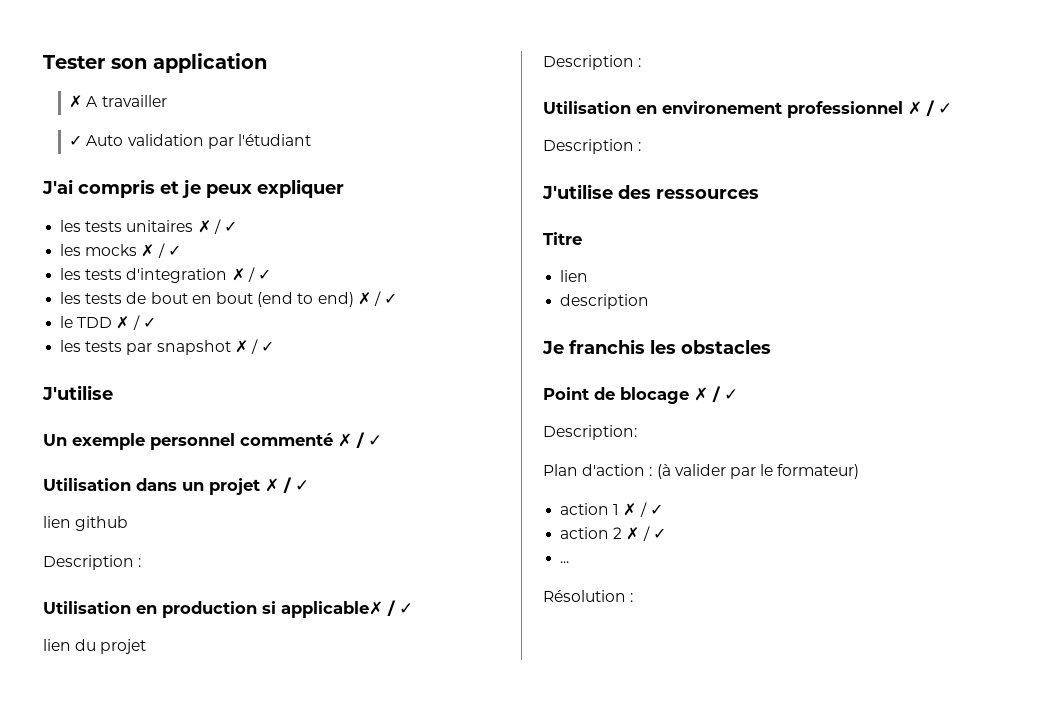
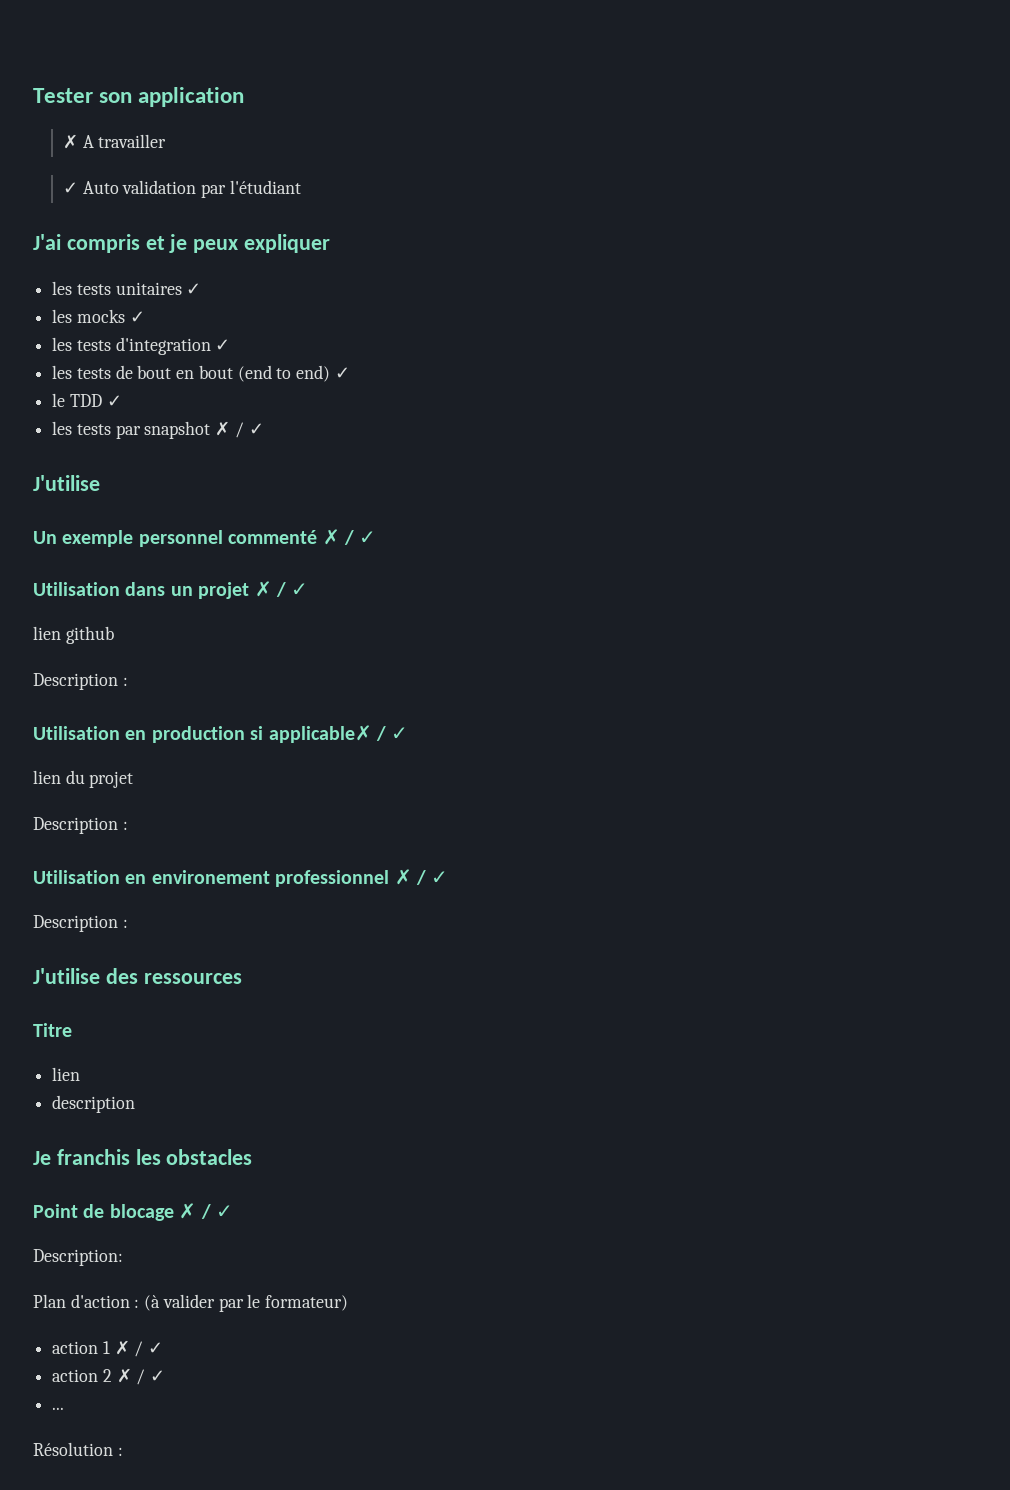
[197,219,221,234] ✗ / -> (182, 288) none
[141,243,165,258] ✗ / -> (125, 316) none
[231,267,255,282] ✗ / -> (211, 346) none
[357,291,381,306] ✗ / -> (331, 373) none
[116,315,140,330] ✗ / -> (102, 400) none

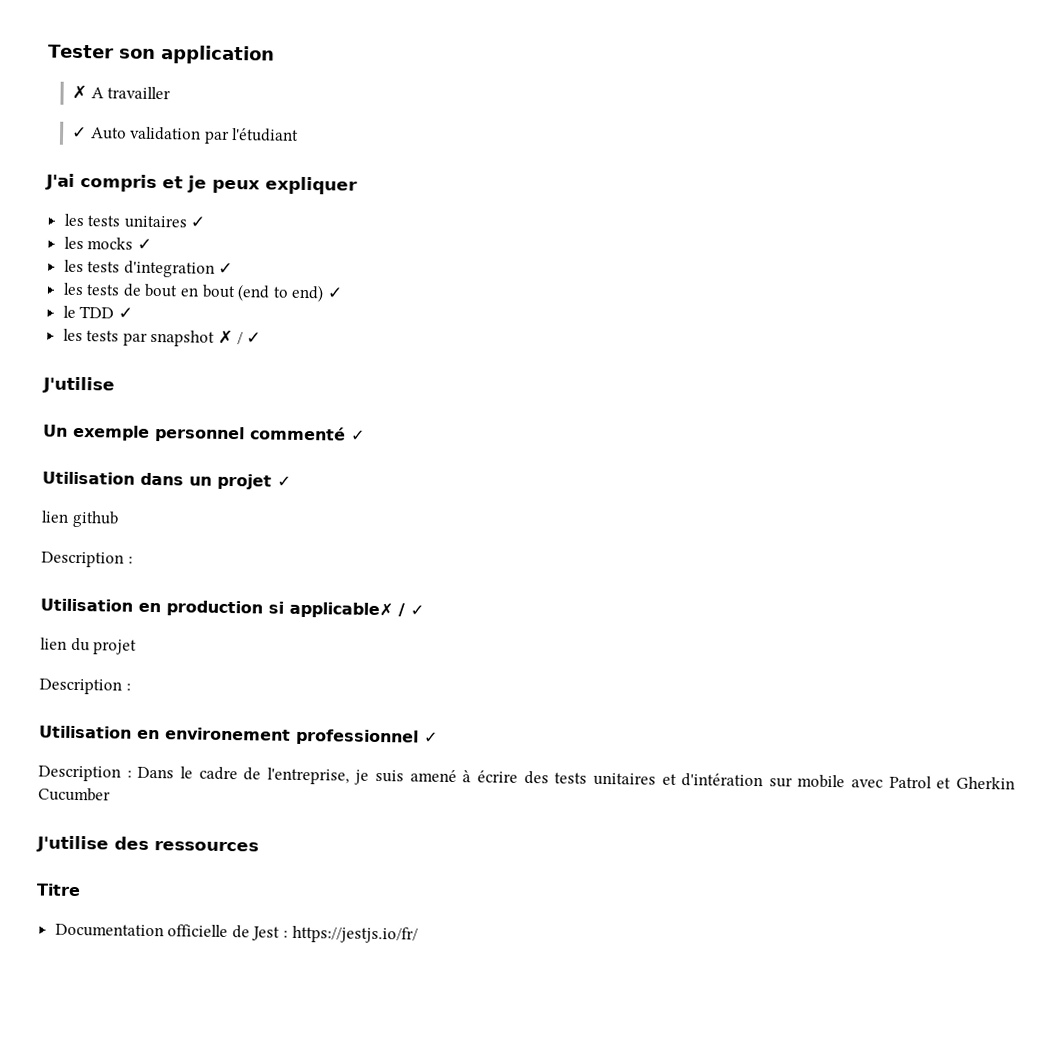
[322,529,354,545] ✗ / -> (346, 433) none
[254,581,286,597] ✗ / -> (272, 481) none
[394,869,426,885] ✗ / -> (419, 737) none
[33,968,242,984] [33,1023,72,1037] [52,1067,81,1081] [52,1095,136,1113] [33,1149,253,1165] [33,1203,234,1221] [33,1249,123,1266] [33,1294,349,1312] [52,1340,164,1357] [52,1368,166,1385] [52,1407,65,1410] [33,1442,123,1456] // J'utilise des ressources // Titre // lien // description // Je franchis les obstacles // Point de blocage ✗ / ✓ // Description: // Plan d'action : (à valider par le formateur) // action 1 ✗ / ✓ // action 2 ✗ / ✓ // ... // Résolution : -> [137,766,1015,790] [38,787,111,802] [36,835,259,853] [36,883,81,897] [54,923,418,944] Dans le cadre de l'entreprise, je suis amené à écrire des tests unitaires et d'intération sur mobile avec Patrol et Gherkin Cucumber // J'utilise des ressources // Titre // Documentation officielle de Jest : https://jestjs.io/fr/

